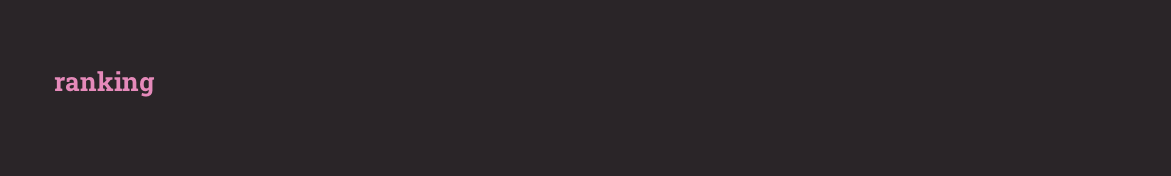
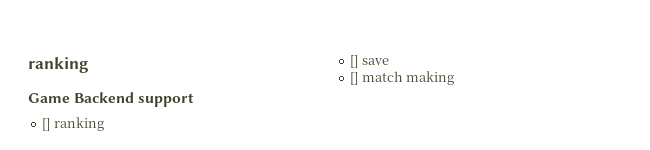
[54,71,155,97] ranking -> [28,57,89,73] [28,92,195,107] [42,117,104,131] [350,55,389,68] [350,71,455,85] ranking // Game Backend support // [] ranking // [] save // [] match making

